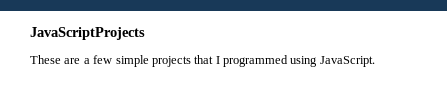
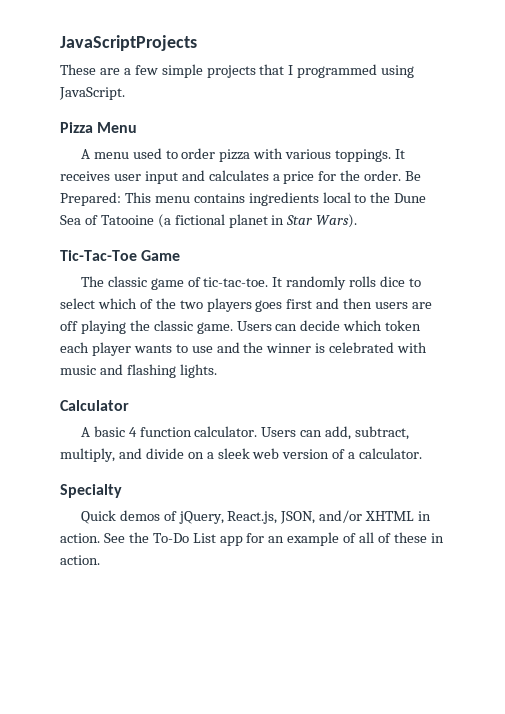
(375, 61) none -> [60,122,138,133] [80,148,406,162] [60,170,422,184] [60,192,427,206] [60,214,358,228] [60,250,181,261] [80,276,422,290] [60,298,433,312] [60,320,422,334] [60,342,428,356] [60,364,217,378] [60,400,129,411] [80,426,410,440] [60,448,423,462] [60,484,122,498] [80,510,432,524] [60,532,444,546] [60,555,100,565] // Pizza Menu // A menu used to order pizza with various toppings. It receives user input and calculates a price for the order. Be Prepared: This menu contains ingredients local to the Dune Sea of Tatooine (a fictional planet in Star Wars). // Tic-Tac-Toe Game // The classic game of tic-tac-toe. It randomly rolls dice to select which of the two players goes first and then users are off playing the classic game. Users can decide which token each player wants to use and the winner is celebrated with music and flashing lights. // Calculator // A basic 4 function calculator. Users can add, subtract, multiply, and divide on a sleek web version of a calculator. // Specialty // Quick demos of jQuery, React.js, JSON, and/or XHTML in action. See the To-Do List app for an example of all of these in action.

